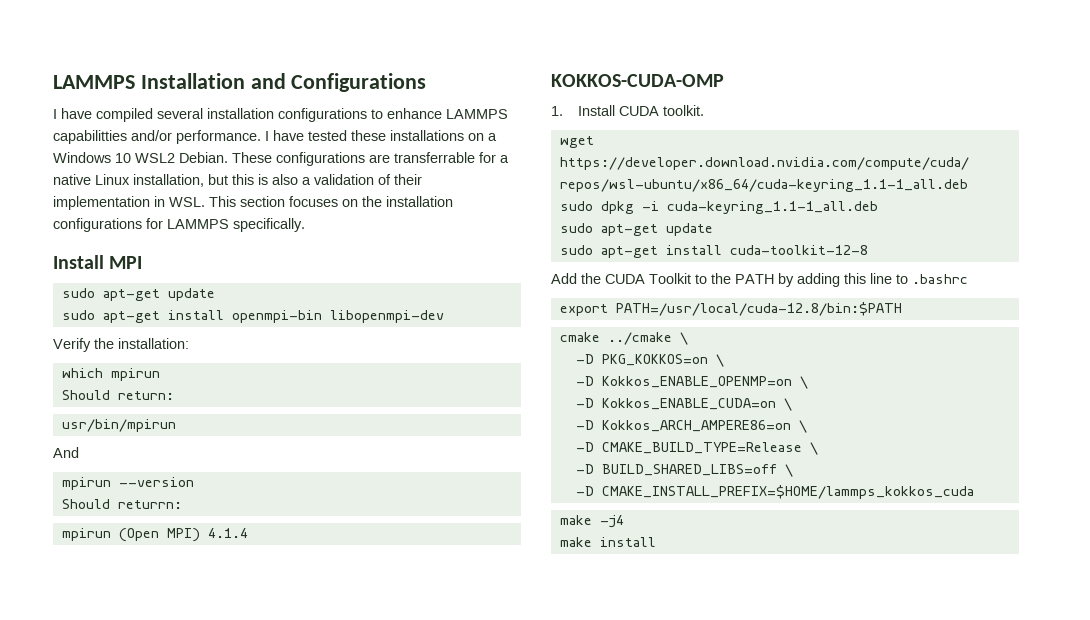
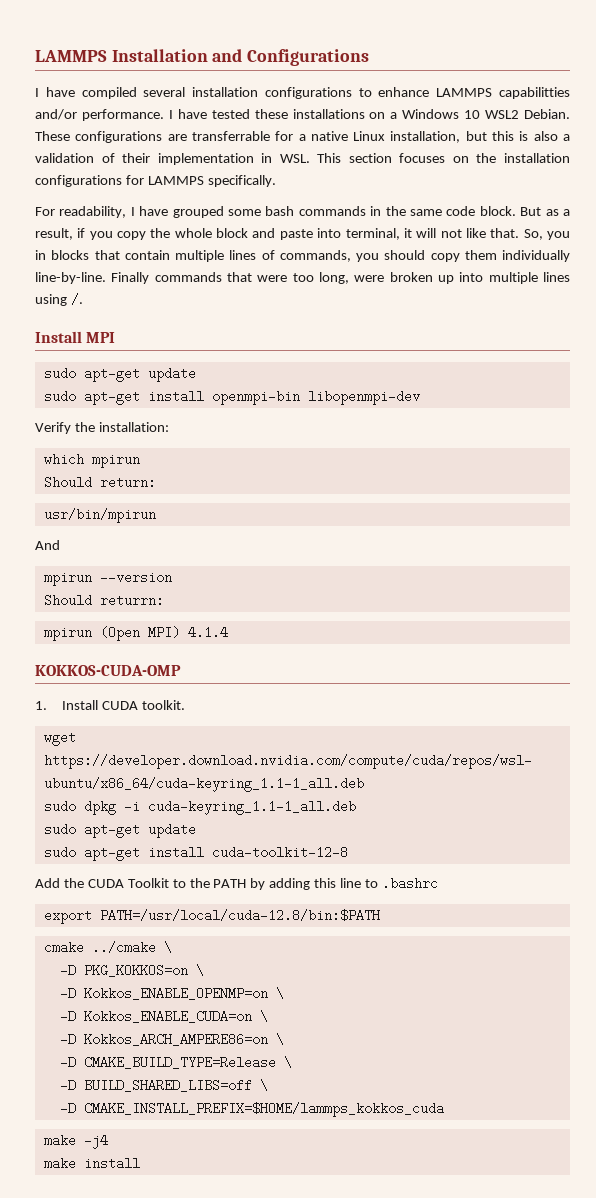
(305, 225) none -> [35,206,570,218] [35,228,571,240] [35,250,570,262] [35,272,570,284] [35,293,83,306] // For readability, I have grouped some bash commands in the same code block. But as a result, if you copy the whole block and paste into terminal, it will not like that. So, you in blocks that contain multiple lines of commands, you should copy them individually line-by-line. Finally commands that were too long, were broken up into multiple lines using /.

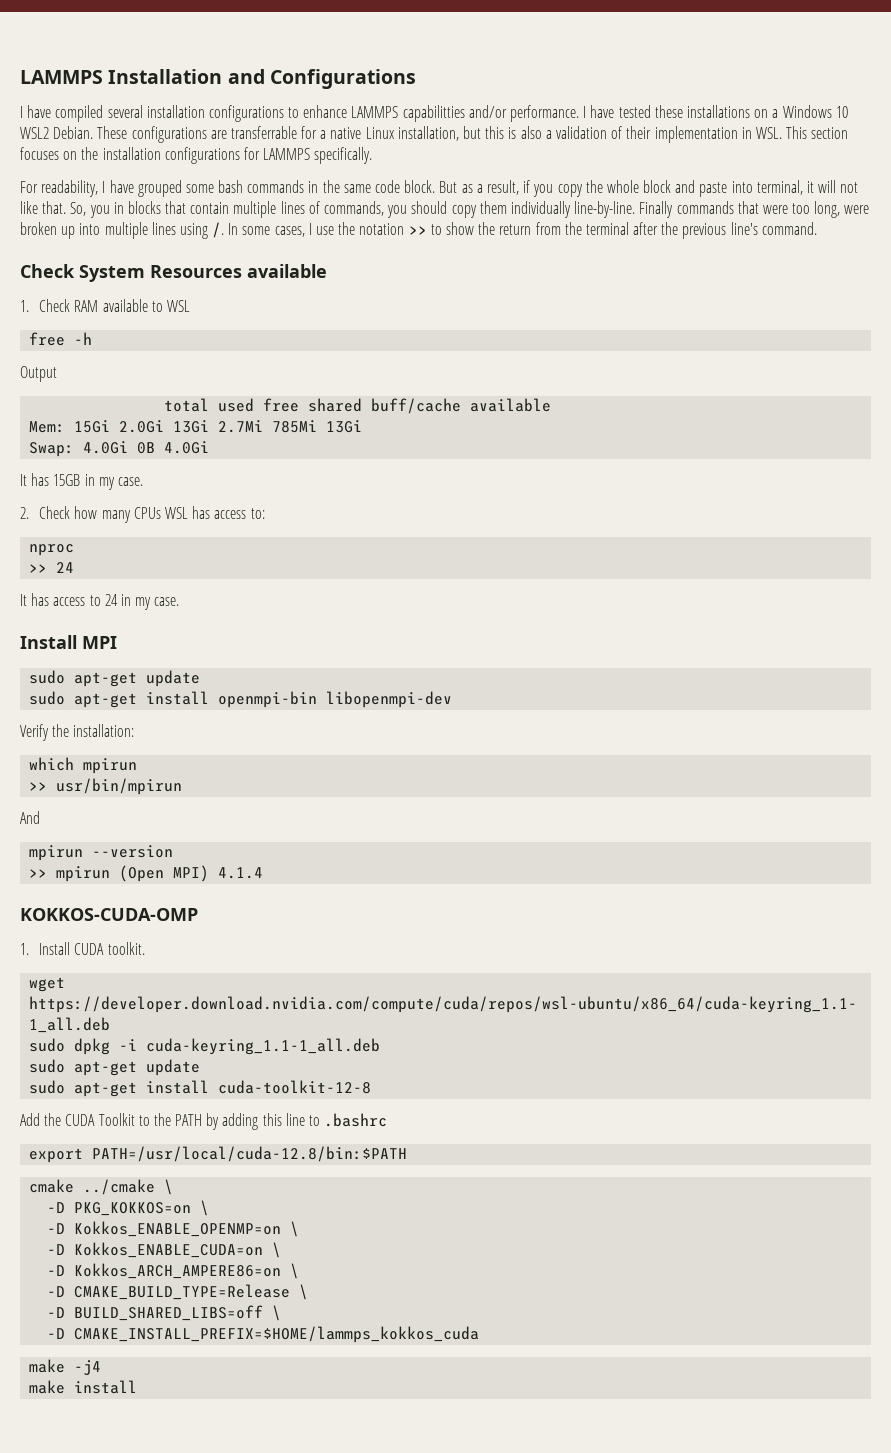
(83, 299) none -> [228,222,817,239] [20,264,327,282] [20,299,191,312] [29,332,93,346] [20,366,57,382] [164,398,552,414] [29,420,363,433] [29,441,210,457] [20,473,143,490] [20,506,265,523] [29,544,75,556] [29,562,75,573] [20,593,180,610] In some cases, I use the notation >> to show the return from the terminal after the previous line's command. // Check System Resources available // 1. Check RAM available to WSL // free -h // Output // total used free shared buff/cache available // Mem: 15Gi 2.0Gi 13Gi 2.7Mi 785Mi 13Gi // Swap: 4.0Gi 0B 4.0Gi // It has 15GB in my case. // 2. Check how many CPUs WSL has access to: // nproc // >> 24 // It has access to 24 in my case.
[43,476,156,489] Should return: // -> [29,782,48,791] >>
[43,594,164,607] Should returrn: // -> [29,869,48,878] >>

